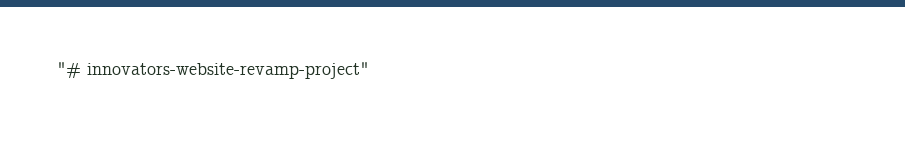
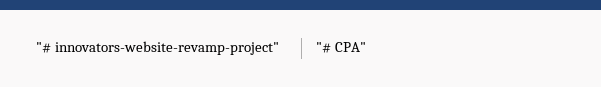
(369, 70) none -> [316,42,366,53] "# CPA"

